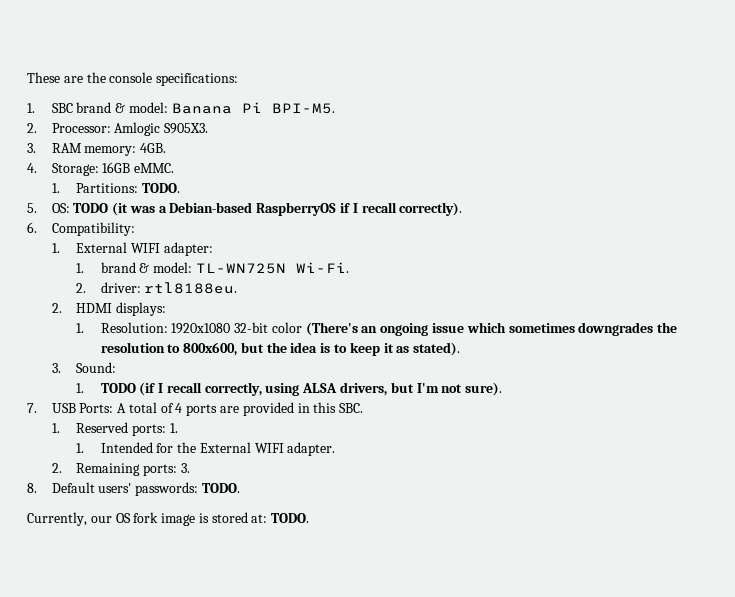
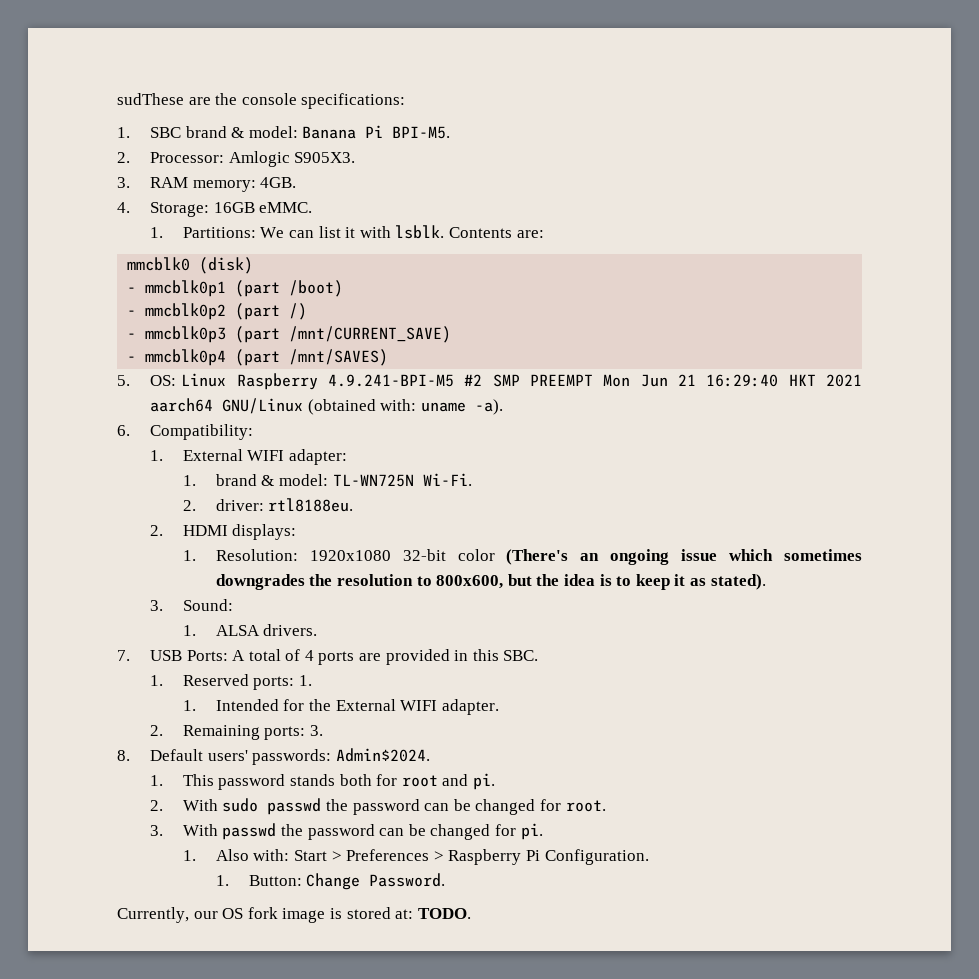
[27,72,60,83] These -> [117,93,184,105] sudThese
[141,183,180,193] [27,202,463,216] TODO. // 5. OS: TODO (it was a Debian-based RaspberryOS if I recall correctly). -> [260,225,544,239] [127,257,254,274] [127,280,344,297] [127,303,308,320] [127,326,452,343] [127,349,389,366] [117,373,863,390] [149,398,503,415] We can list it with lsblk. Contents are: // mmcblk0 (disk) // - mmcblk0p1 (part /boot) // - mmcblk0p2 (part /) // - mmcblk0p3 (part /mnt/CURRENT_SAVE) // - mmcblk0p4 (part /mnt/SAVES) // 5. OS: Linux Raspberry 4.9.241-BPI-M5 #2 SMP PREEMPT Mon Jun 21 16:29:40 HKT 2021 aarch64 GNU/Linux (obtained with: uname -a).
[100,382,503,396] TODO (if I recall correctly, using ALSA drivers, but I'm not sure). -> [215,624,318,636] ALSA drivers.
[201,483,240,493] TODO. -> [335,748,430,762] [149,773,496,790] [149,798,606,815] [149,823,543,840] [182,849,649,865] [215,873,446,890] Admin$2024. // 1. This password stands both for root and pi. // 2. With sudo passwd the password can be changed for root. // 3. With passwd the password can be changed for pi. // 1. Also with: Start > Preferences > Raspberry Pi Configuration. // 1. Button: Change Password.

